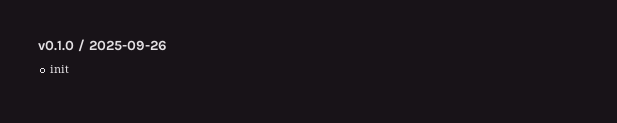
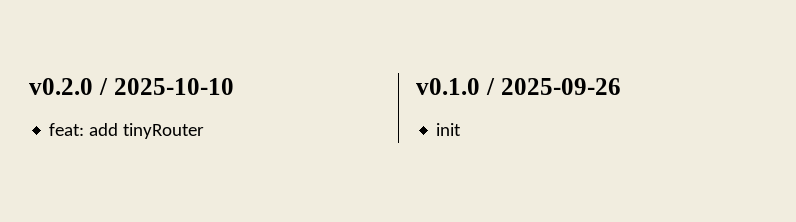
(38, 45) none -> [29,78,234,95] [49,123,205,139] v0.2.0 / 2025-10-10 // feat: add tinyRouter //

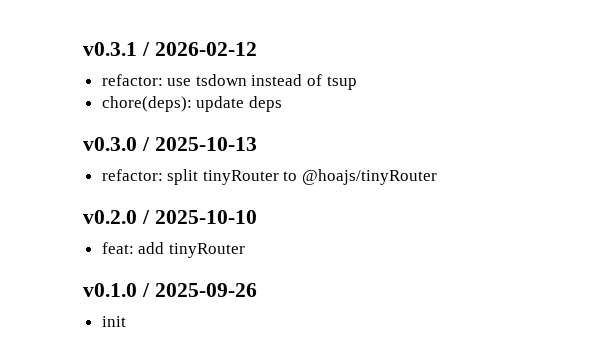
(29, 86) none -> [83,42,257,56] [101,74,357,90] [101,96,282,112] [83,137,257,151] [101,169,438,185] v0.3.1 / 2026-02-12 // refactor: use tsdown instead of tsup // chore(deps): update deps // v0.3.0 / 2025-10-13 // refactor: split tinyRouter to @hoajs/tinyRouter //

